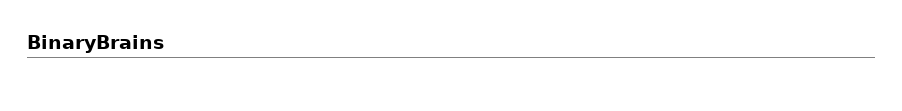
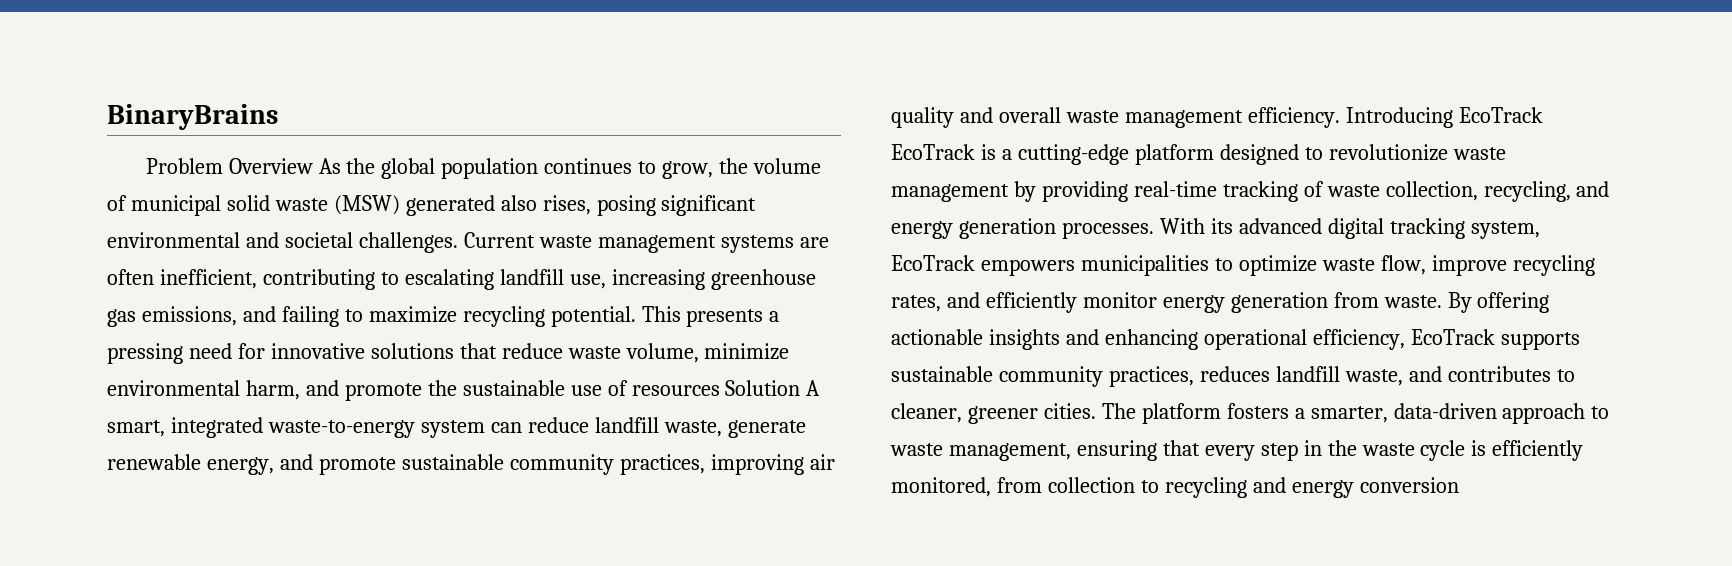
(164, 44) none -> [145,158,822,179] [107,195,757,216] [107,232,829,253] [107,269,816,290] [107,306,780,327] [107,343,790,364] [107,380,821,401] [107,417,806,438] [107,454,835,475] [891,107,1543,128] [891,144,1506,165] [891,181,1610,202] [891,218,1540,239] [891,255,1595,276] [891,292,1550,313] [891,329,1580,350] [891,366,1575,387] [891,403,1610,424] [890,440,1584,461] [891,477,1459,498] // Problem Overview As the global population continues to grow, the volume of municipal solid waste (MSW) generated also rises, posing significant environmental and societal challenges. Current waste management systems are often inefficient, contributing to escalating landfill use, increasing greenhouse gas emissions, and failing to maximize recycling potential. This presents a pressing need for innovative solutions that reduce waste volume, minimize environmental harm, and promote the sustainable use of resources Solution A smart, integrated waste-to-energy system can reduce landfill waste, generate renewable energy, and promote sustainable community practices, improving air quality and overall waste management efficiency. Introducing EcoTrack EcoTrack is a cutting-edge platform designed to revolutionize waste management by providing real-time tracking of waste collection, recycling, and energy generation processes. With its advanced digital tracking system, EcoTrack empowers municipalities to optimize waste flow, improve recycling rates, and efficiently monitor energy generation from waste. By offering actionable insights and enhancing operational efficiency, EcoTrack supports sustainable community practices, reduces landfill waste, and contributes to cleaner, greener cities. The platform fosters a smarter, data-driven approach to waste management, ensuring that every step in the waste cycle is efficiently monitored, from collection to recycling and energy conversion

